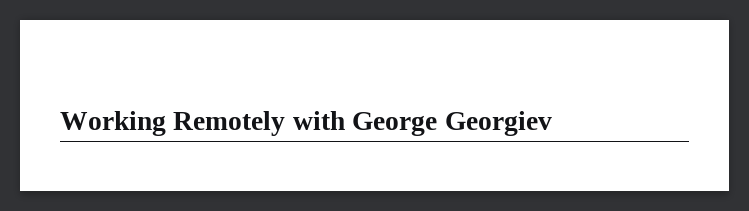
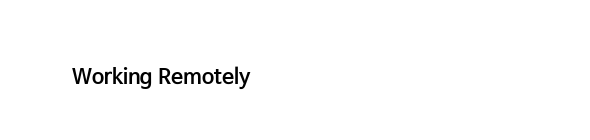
[292,111,552,136] with George Georgiev -> (251, 78) none

